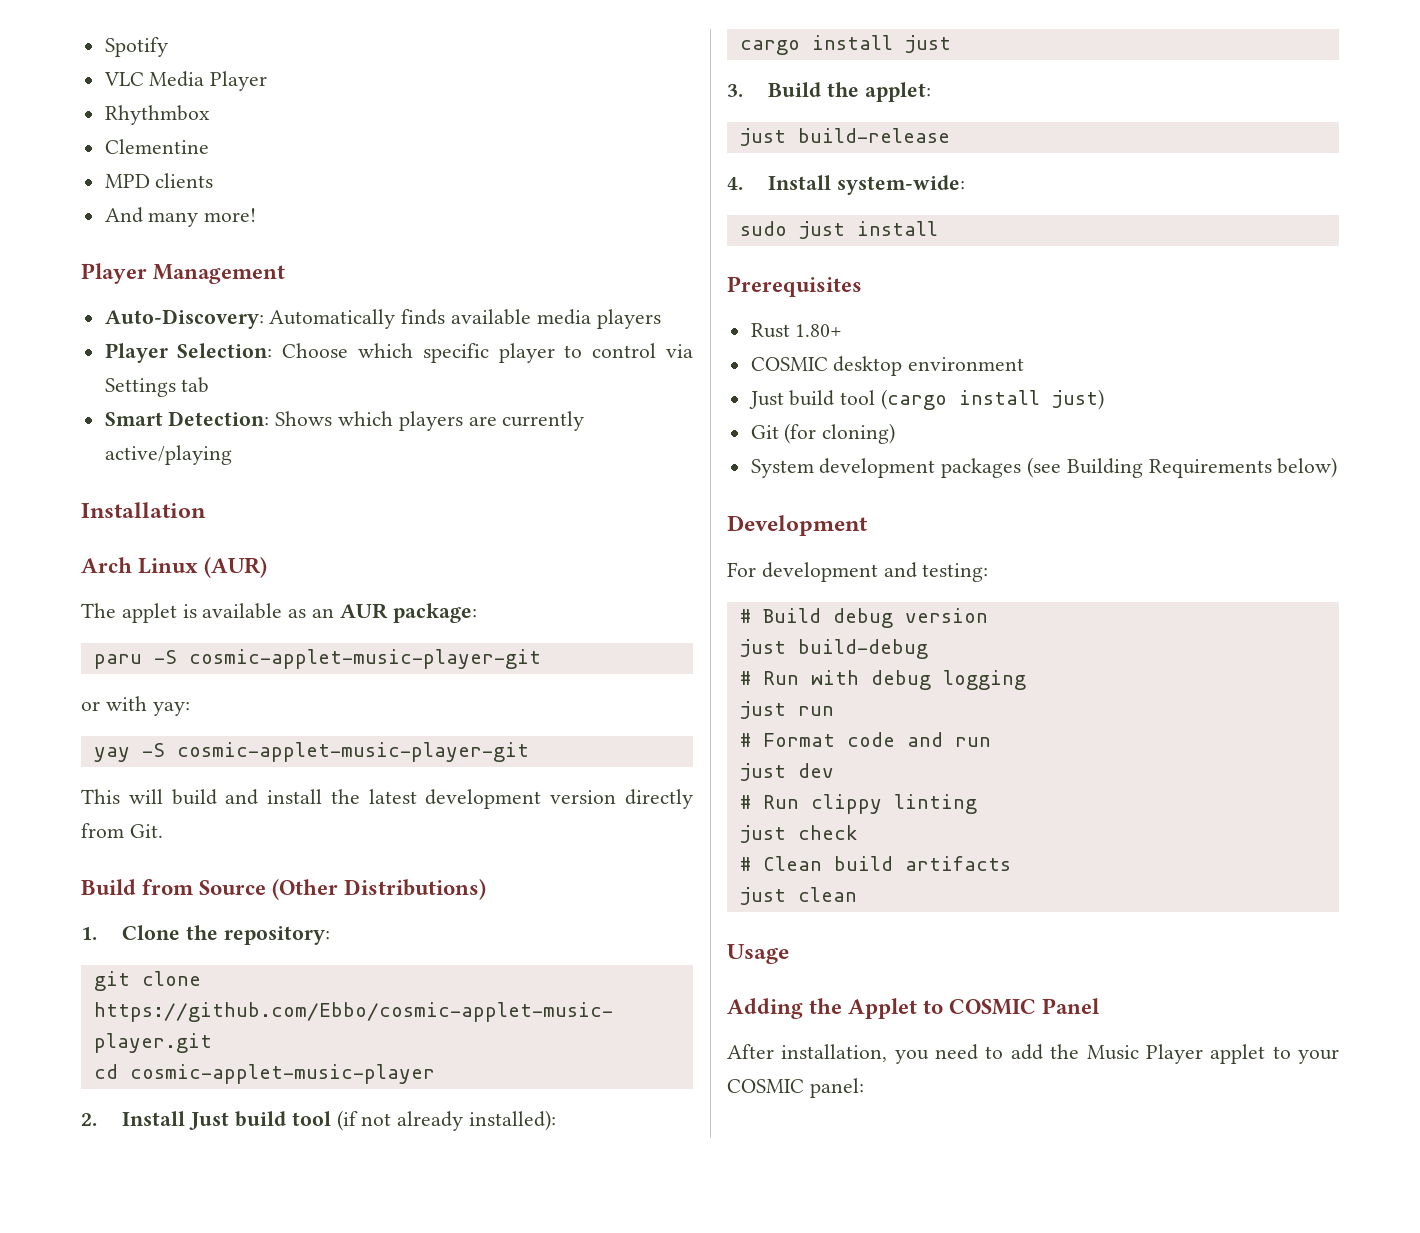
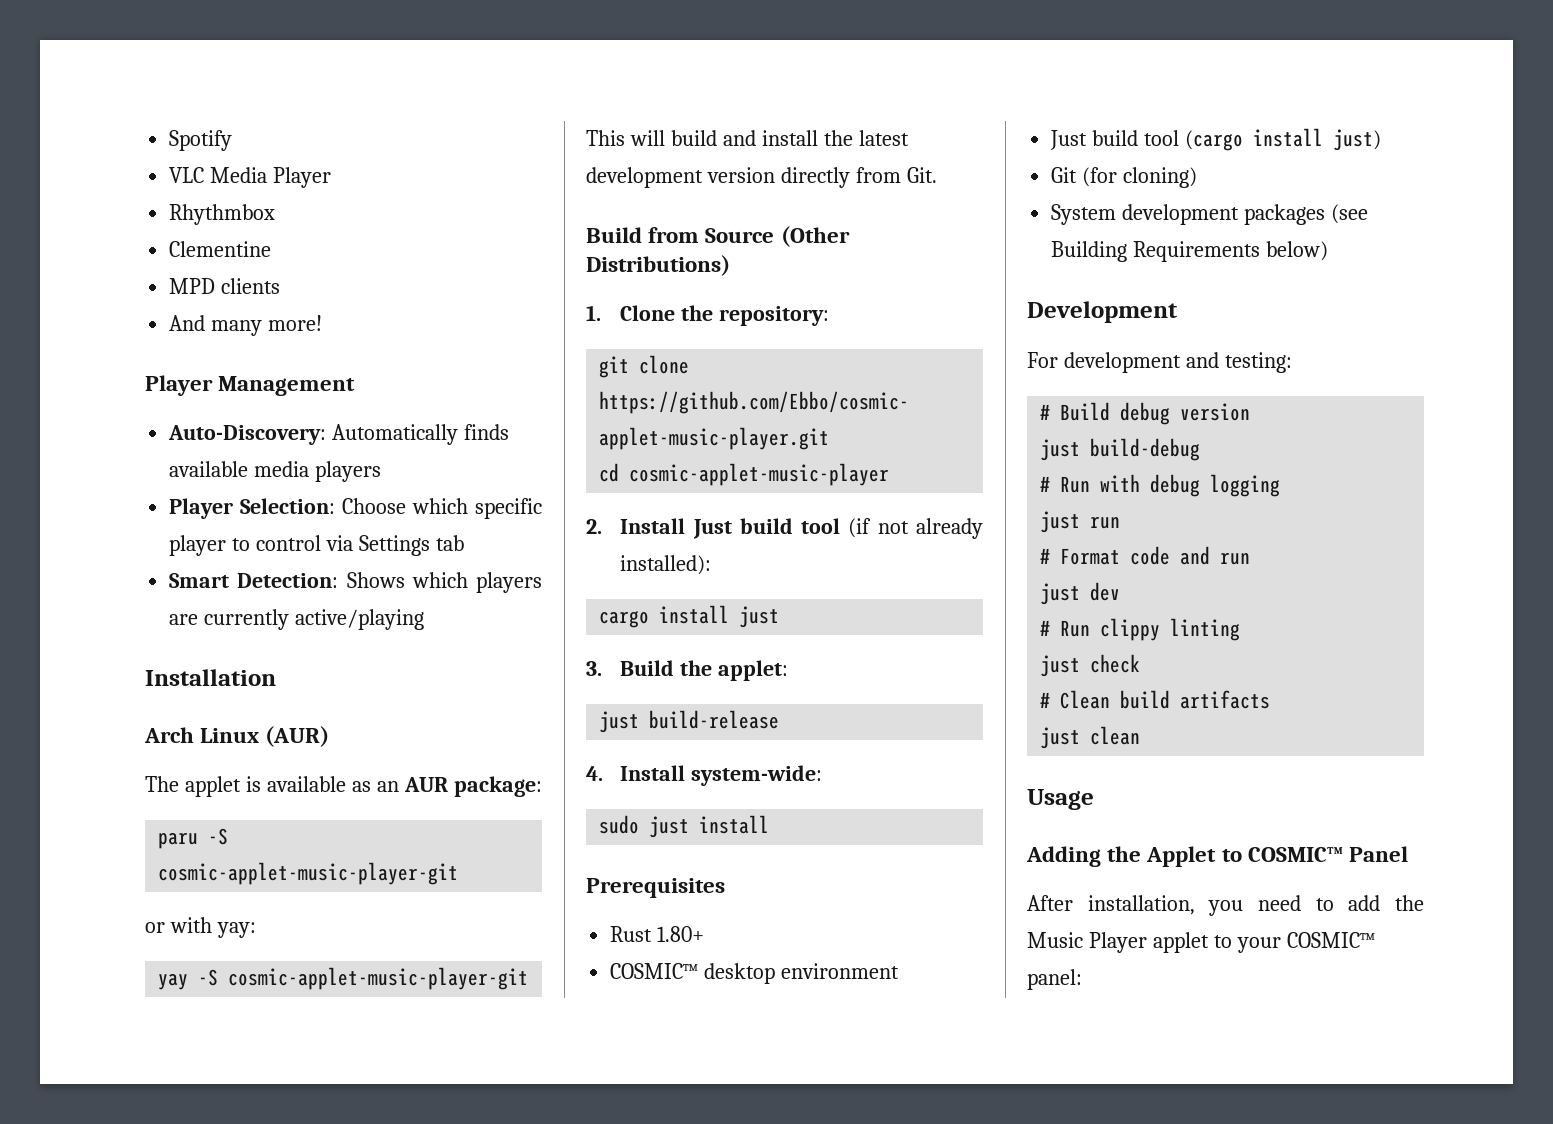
[750,357,828,371] COSMIC -> [610,963,699,979] COSMIC™
[949,999,1037,1015] COSMIC -> [1247,847,1343,862] COSMIC™
[727,1079,804,1093] COSMIC -> [1286,932,1375,948] COSMIC™

